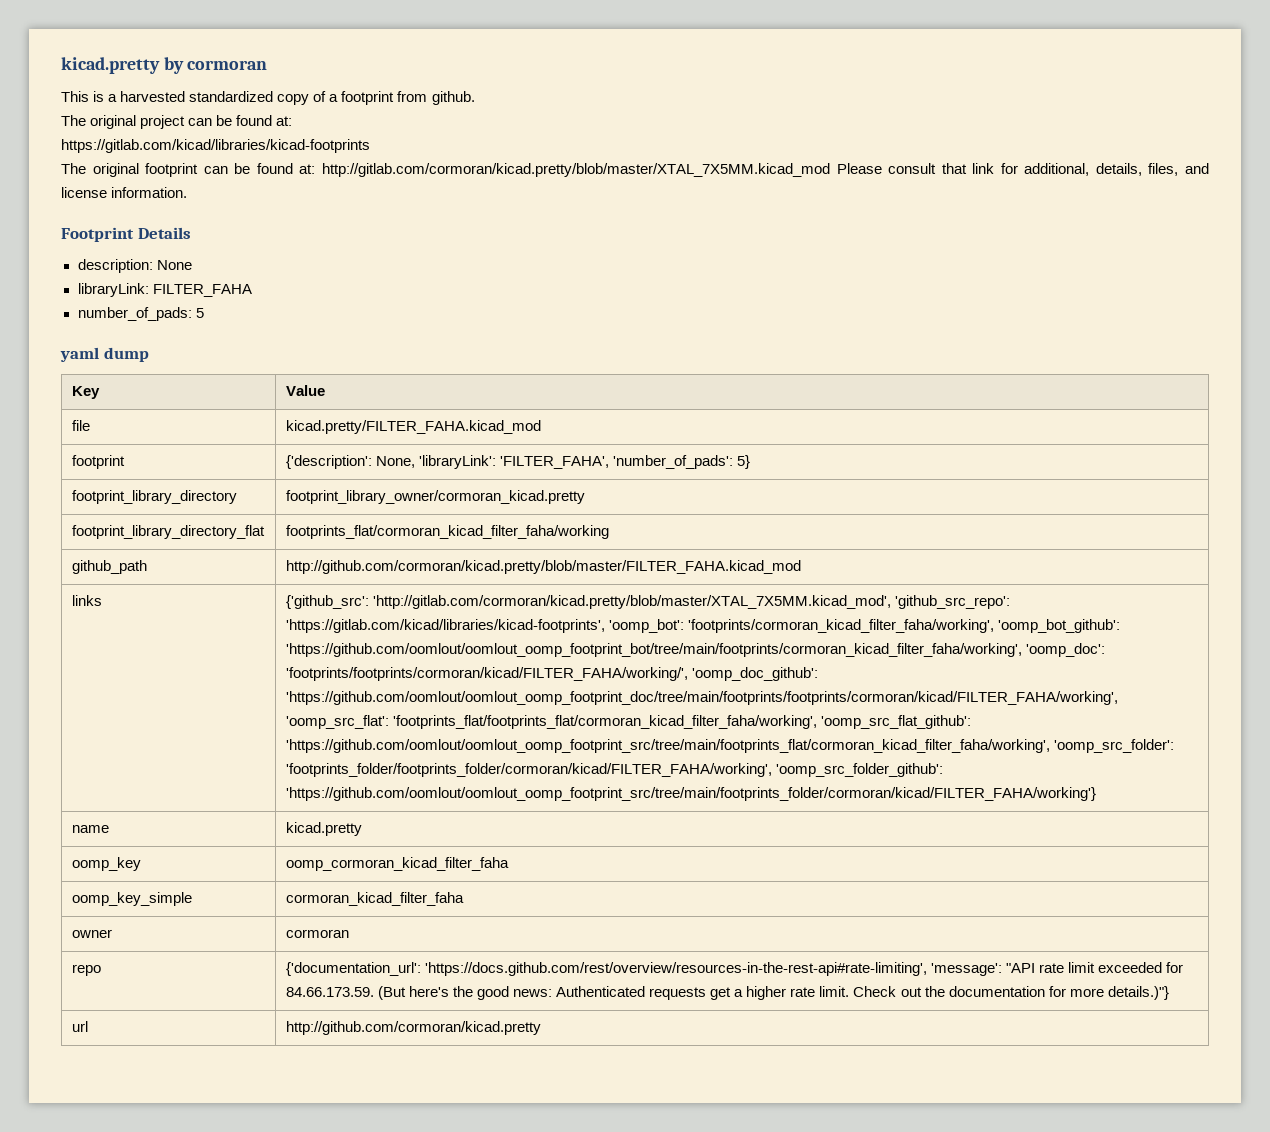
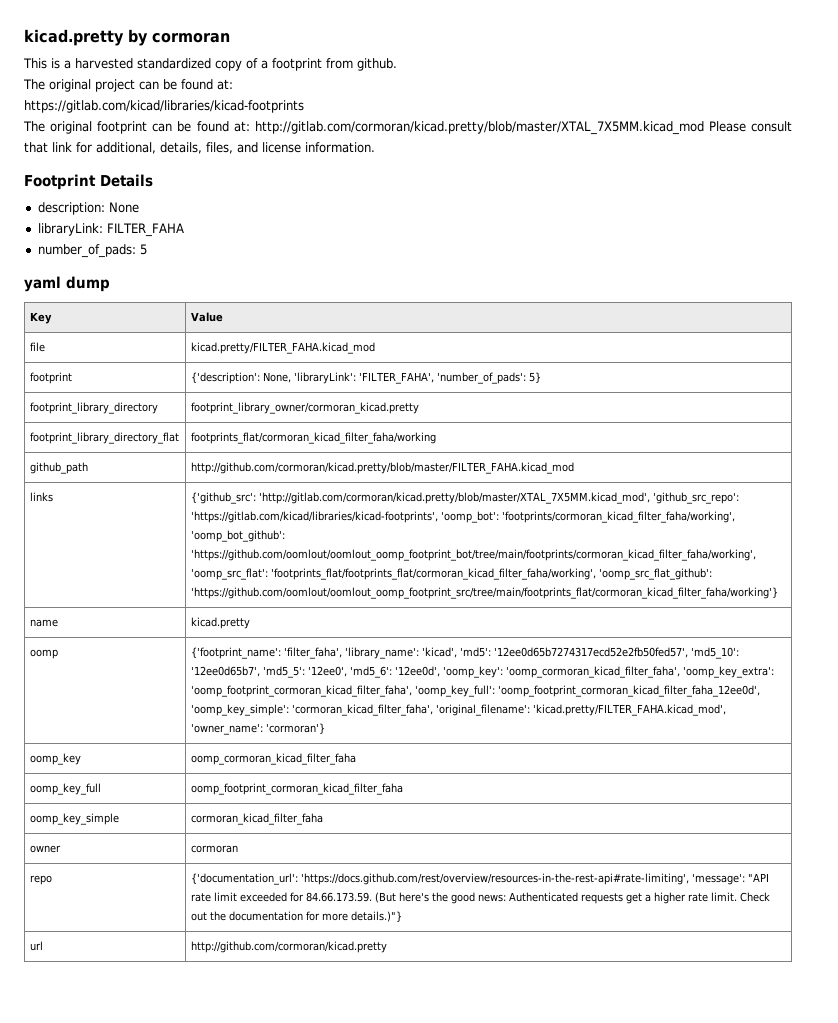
[1025,643,1105,657] [285,667,818,681] [285,691,1118,705] [285,715,971,729] [285,739,1174,753] [285,763,943,777] [285,787,1096,801] [71,825,109,833] [285,822,362,836] 'oomp_doc': 'footprints/footprints/cormoran/kicad/FILTER_FAHA/working/', 'oomp_doc_github': 'https://github.com/oomlout/oomlout_oomp_footprint_doc/tree/main/footprints/footprints/cormoran/kicad/FILTER_FAHA/working', 'oomp_src_flat': 'footprints_flat/footprints_flat/cormoran_kicad_filter_faha/working', 'oomp_src_flat_github': 'https://github.com/oomlout/oomlout_oomp_footprint_src/tree/main/footprints_flat/cormoran_kicad_filter_faha/working', 'oomp_src_folder': 'footprints_folder/footprints_folder/cormoran/kicad/FILTER_FAHA/working', 'oomp_src_folder_github': 'https://github.com/oomlout/oomlout_oomp_footprint_src/tree/main/footprints_folder/cormoran/kicad/FILTER_FAHA/working'} // name | kicad.pretty -> [190,568,712,580] [190,587,778,599] [29,619,58,627] [190,617,250,629] [29,649,58,659] [190,647,739,659] [190,666,774,678] [190,685,760,697] [190,704,726,716] [190,723,325,735] 'oomp_src_flat': 'footprints_flat/footprints_flat/cormoran_kicad_filter_faha/working', 'oomp_src_flat_github': 'https://github.com/oomlout/oomlout_oomp_footprint_src/tree/main/footprints_flat/cormoran_kicad_filter_faha/working'} // name | kicad.pretty // oomp | {'footprint_name': 'filter_faha', 'library_name': 'kicad', 'md5': '12ee0d65b7274317ecd52e2fb50fed57', 'md5_10': '12ee0d65b7', 'md5_5': '12ee0', 'md5_6': '12ee0d', 'oomp_key': 'oomp_cormoran_kicad_filter_faha', 'oomp_key_extra': 'oomp_footprint_cormoran_kicad_filter_faha', 'oomp_key_full': 'oomp_footprint_cormoran_kicad_filter_faha_12ee0d', 'oomp_key_simple': 'cormoran_kicad_filter_faha', 'original_filename': 'kicad.pretty/FILTER_FAHA.kicad_mod', 'owner_name': 'cormoran'}
(509, 864) none -> [29,783,101,795] [190,783,403,795] // oomp_key_full | oomp_footprint_cormoran_kicad_filter_faha

